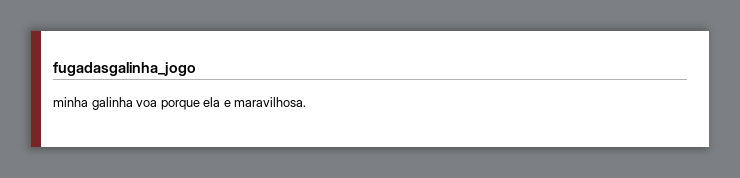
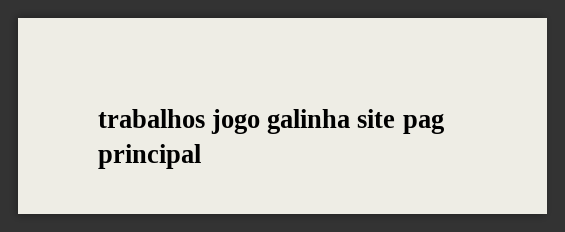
[53,62,196,76] [53,97,307,110] fugadasgalinha_jogo // minha galinha voa porque ela e maravilhosa. -> [98,109,444,134] [98,144,201,169] trabalhos jogo galinha site pag principal

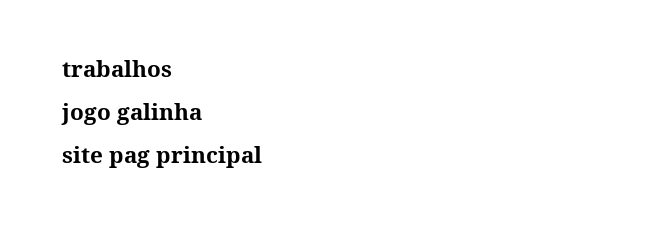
(205, 118) none -> (172, 68) //
(351, 121) none -> (203, 114) //

